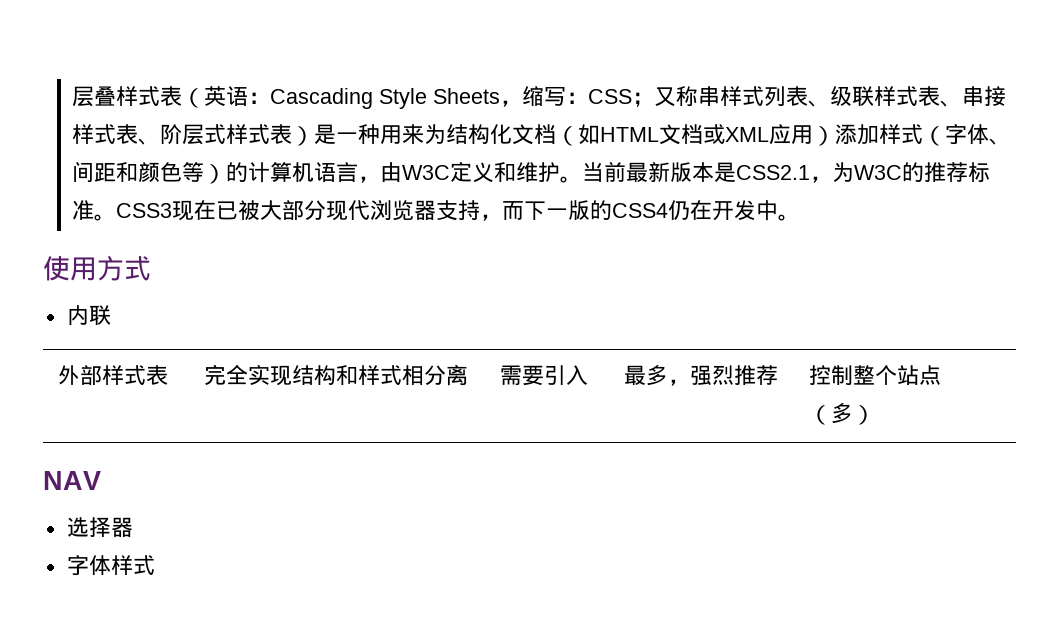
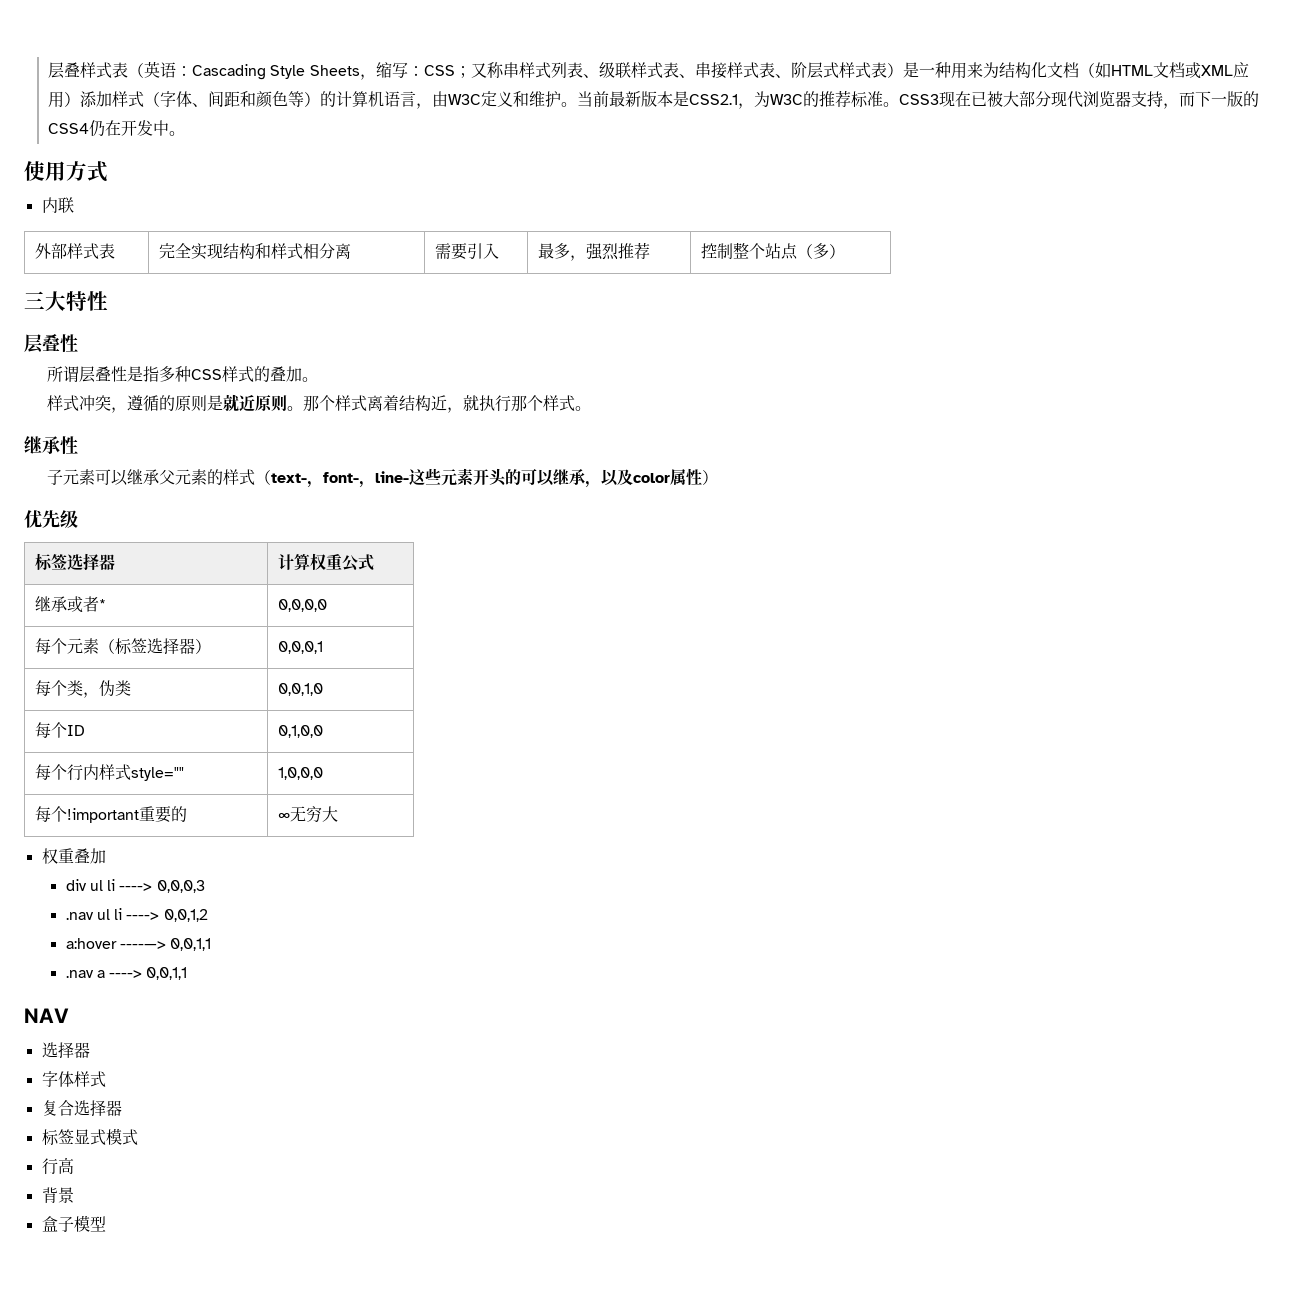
(876, 415) none -> [24,291,108,311] [24,333,78,353] [47,366,319,383] [47,394,592,413] [24,436,78,455] [47,468,719,488] [24,510,78,528] [34,553,115,571] [277,553,374,572] [34,596,106,613] [277,599,327,612] [34,638,211,655] [277,641,323,654] [34,680,131,698] [277,683,323,696] [34,722,85,739] [277,725,323,738] [34,764,184,781] [277,767,323,780] [34,806,187,823] [277,806,338,823] [41,848,106,864] [65,879,205,893] [65,908,208,922] [65,938,212,951] [65,967,188,980] // 三大特性 // 层叠性 // 所谓层叠性是指多种CSS样式的叠加。 // 样式冲突，遵循的原则是就近原则。那个样式离着结构近，就执行那个样式。 // 继承性 // 子元素可以继承父元素的样式（text-，font-，line-这些元素开头的可以继承，以及color属性） // 优先级 // 标签选择器 | 计算权重公式 // 继承或者* | 0,0,0,0 // 每个元素（标签选择器） | 0,0,0,1 // 每个类，伪类 | 0,0,1,0 // 每个ID | 0,1,0,0 // 每个行内样式style="" | 1,0,0,0 // 每个!important重要的 | ∞无穷大 // 权重叠加 // div ul li ----> 0,0,0,3 // .nav ul li ----> 0,0,1,2 // a:hover ----—> 0,0,1,1 // .nav a ----> 0,0,1,1
(155, 565) none -> [41,1100,122,1116] [41,1128,138,1146] [41,1157,74,1175] [41,1187,74,1204] [41,1215,106,1232] // 复合选择器 // 标签显式模式 // 行高 // 背景 // 盒子模型

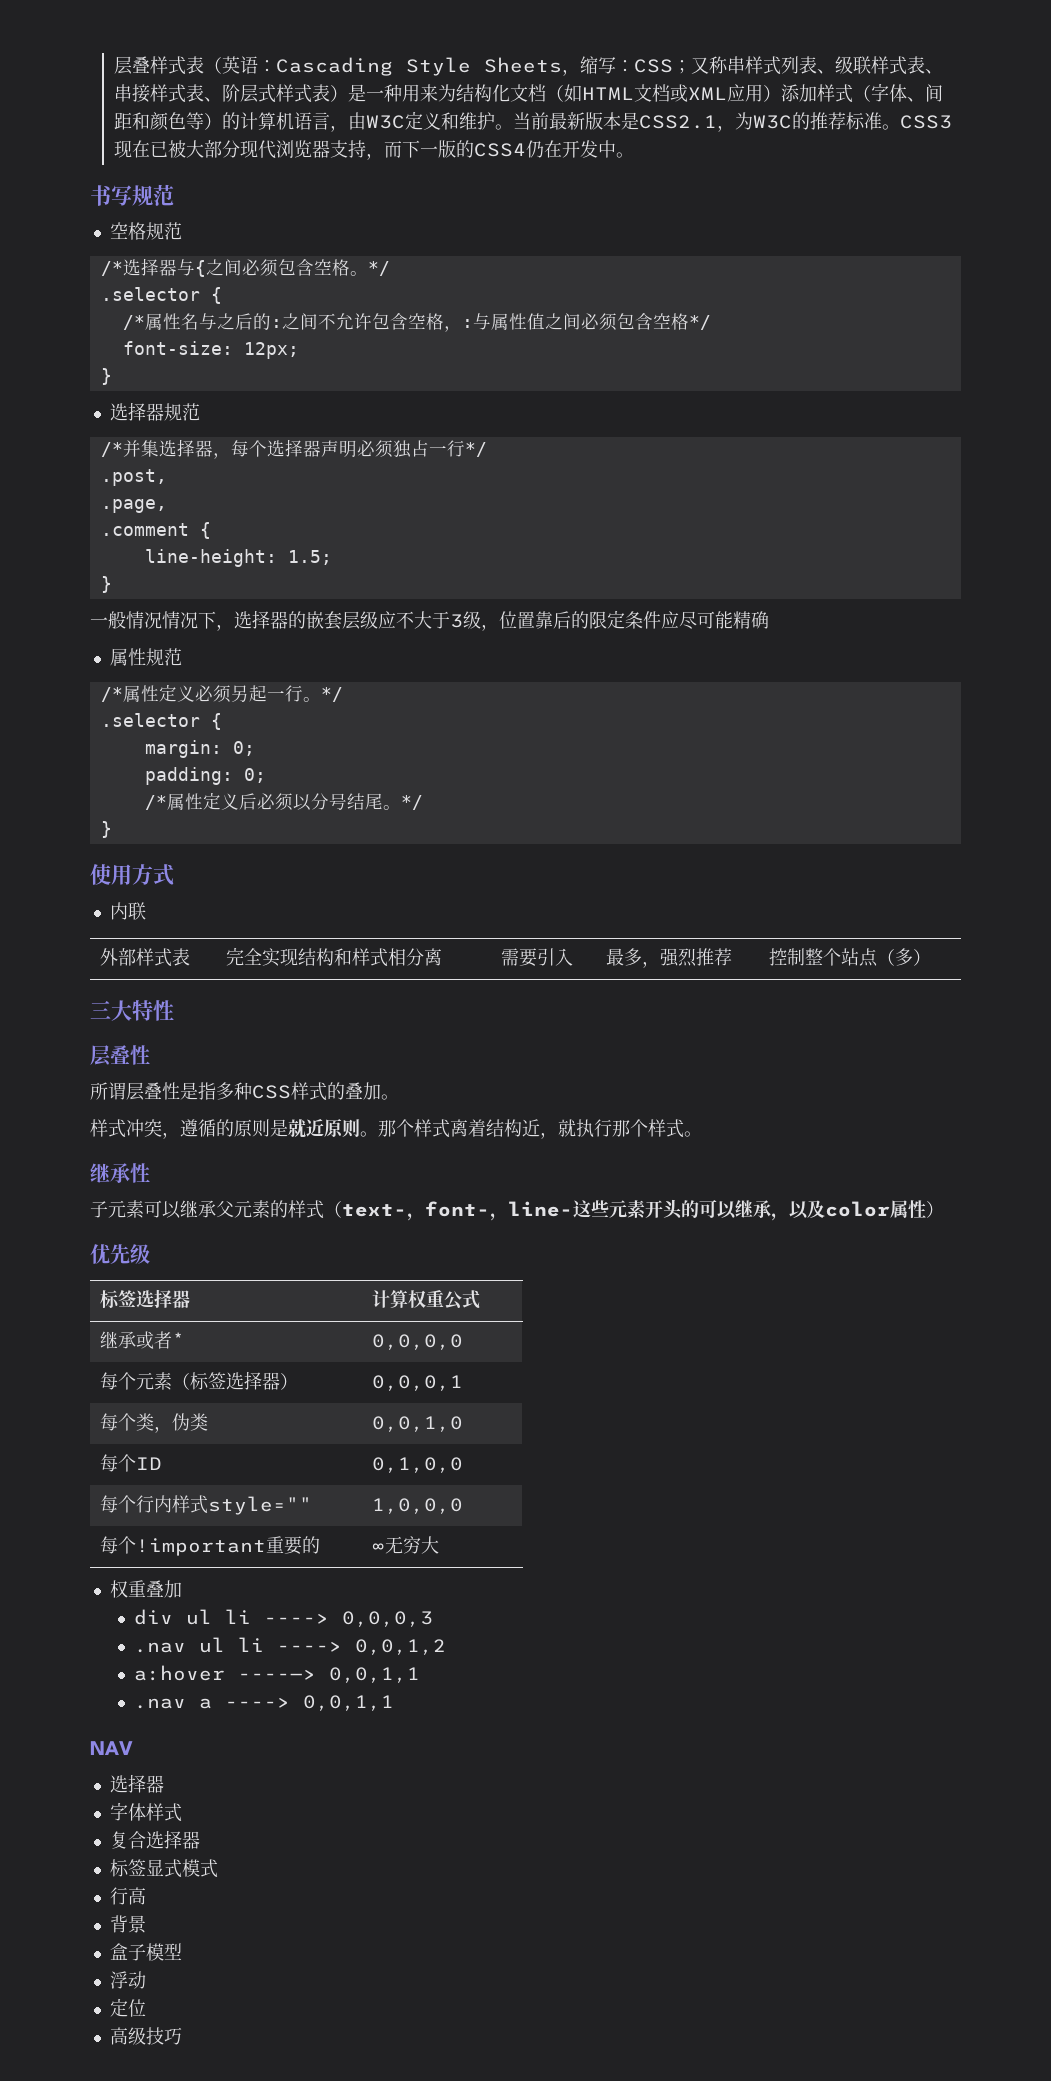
(185, 133) none -> [90,184,174,206] [109,222,182,240] [100,258,390,277] [100,287,222,304] [122,313,711,332] [122,341,299,359] [100,368,112,385] [109,402,200,421] [100,439,487,459] [100,469,167,486] [100,499,167,513] [100,522,211,539] [144,549,332,567] [100,576,112,593] [90,610,769,631] [109,648,182,666] [100,684,343,703] [100,713,222,730] [144,740,255,758] [144,767,266,785] [144,792,423,811] [100,821,112,838] // 书写规范 // 空格规范 // /*选择器与{之间必须包含空格。*/ // .selector { // /*属性名与之后的:之间不允许包含空格，:与属性值之间必须包含空格*/ // font-size: 12px; // } // 选择器规范 // /*并集选择器，每个选择器声明必须独占一行*/ // .post, // .page, // .comment { // line-height: 1.5; // } // 一般情况情况下，选择器的嵌套层级应不大于3级，位置靠后的限定条件应尽可能精确 // 属性规范 // /*属性定义必须另起一行。*/ // .selector { // margin: 0; // padding: 0; // /*属性定义后必须以分号结尾。*/ // }
(106, 1224) none -> [109,1971,146,1989] [109,1998,146,2017] [109,2027,182,2045] // 浮动 // 定位 // 高级技巧

